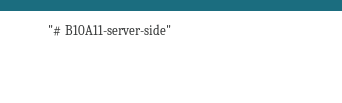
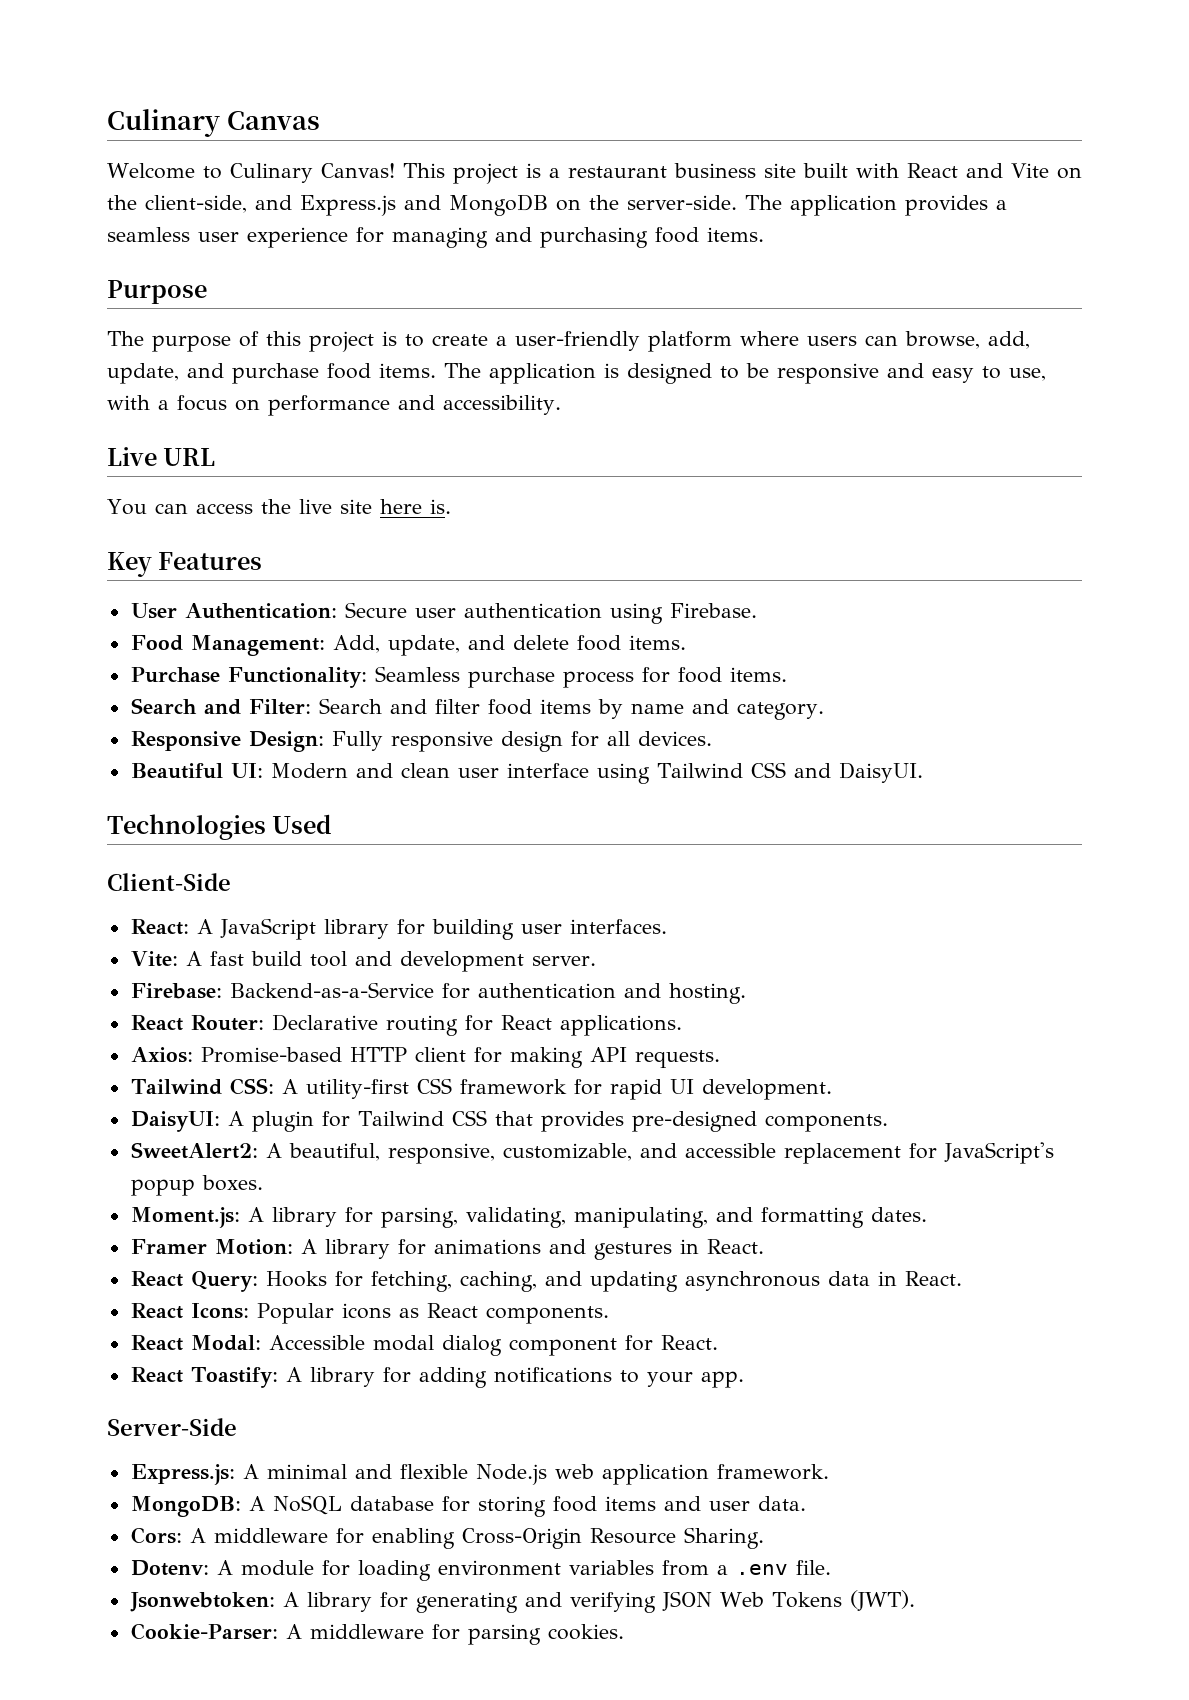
[48,24,171,36] "# B10A11-server-side" -> [107,109,320,137] [107,163,1082,184] [107,194,1007,216] [107,227,764,248] [107,280,207,304] [107,331,1030,352] [107,363,1046,384] [107,395,561,416] [107,447,216,466] [107,499,451,515] [107,552,263,577] [130,602,757,624] [130,635,686,656] [130,666,787,688] [130,698,824,720] [130,731,712,752] [130,762,923,784] [107,814,332,840] [107,873,231,891] [130,918,667,940] [130,951,596,972] [130,982,746,1004] [130,1014,682,1036] [130,1047,720,1068] [130,1078,832,1100] [130,1110,888,1132] [130,1142,1054,1164] [130,1175,263,1196] [130,1207,927,1228] [130,1239,764,1260] [130,1271,962,1292] [130,1303,609,1324] [130,1335,718,1356] [130,1367,744,1388] [107,1418,237,1436] [130,1464,829,1485] [130,1495,806,1517] [130,1527,764,1549] [130,1560,831,1581] [129,1590,915,1613] [130,1623,624,1645] Culinary Canvas // Welcome to Culinary Canvas! This project is a restaurant business site built with React and Vite on the client-side, and Express.js and MongoDB on the server-side. The application provides a seamless user experience for managing and purchasing food items. // Purpose // The purpose of this project is to create a user-friendly platform where users can browse, add, update, and purchase food items. The application is designed to be responsive and easy to use, with a focus on performance and accessibility. // Live URL // You can access the live site here is. // Key Features // User Authentication: Secure user authentication using Firebase. // Food Management: Add, update, and delete food items. // Purchase Functionality: Seamless purchase process for food items. // Search and Filter: Search and filter food items by name and category. // Responsive Design: Fully responsive design for all devices. // Beautiful UI: Modern and clean user interface using Tailwind CSS and DaisyUI. // Technologies Used // Client-Side // React: A JavaScript library for building user interfaces. // Vite: A fast build tool and development server. // Firebase: Backend-as-a-Service for authentication and hosting. // React Router: Declarative routing for React applications. // Axios: Promise-based HTTP client for making API requests. // Tailwind CSS: A utility-first CSS framework for rapid UI development. // DaisyUI: A plugin for Tailwind CSS that provides pre-designed components. // SweetAlert2: A beautiful, responsive, customizable, and accessible replacement for JavaScript's popup boxes. // Moment.js: A library for parsing, validating, manipulating, and formatting dates. // Framer Motion: A library for animations and gestures in React. // React Query: Hooks for fetching, caching, and updating asynchronous data in React. // React Icons: Popular icons as React components. // React Modal: Accessible modal dialog component for React. // React Toastify: A library for adding notifications to your app. // Server-Side // Express.js: A minimal and flexible Node.js web application framework. // MongoDB: A NoSQL database for storing food items and user data. // Cors: A middleware for enabling Cross-Origin Resource Sharing. // Dotenv: A module for loading environment variables from a .env file. // Jsonwebtoken: A library for generating and verifying JSON Web Tokens (JWT). // Cookie-Parser: A middleware for parsing cookies.

